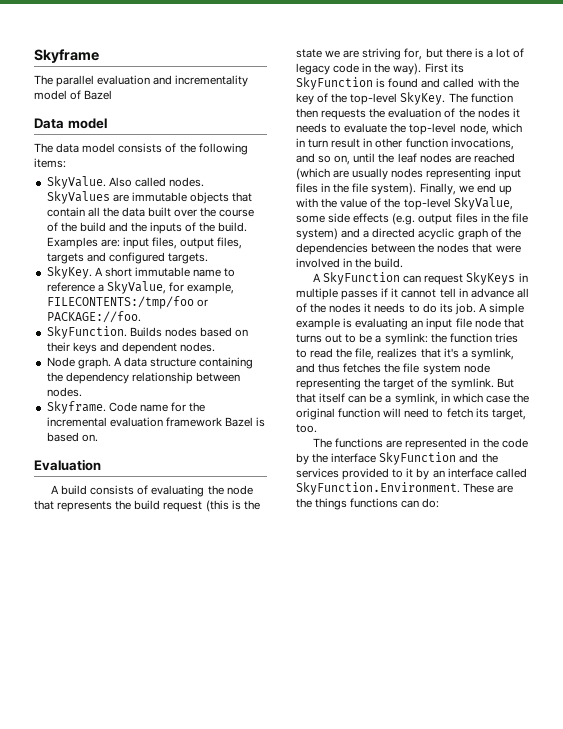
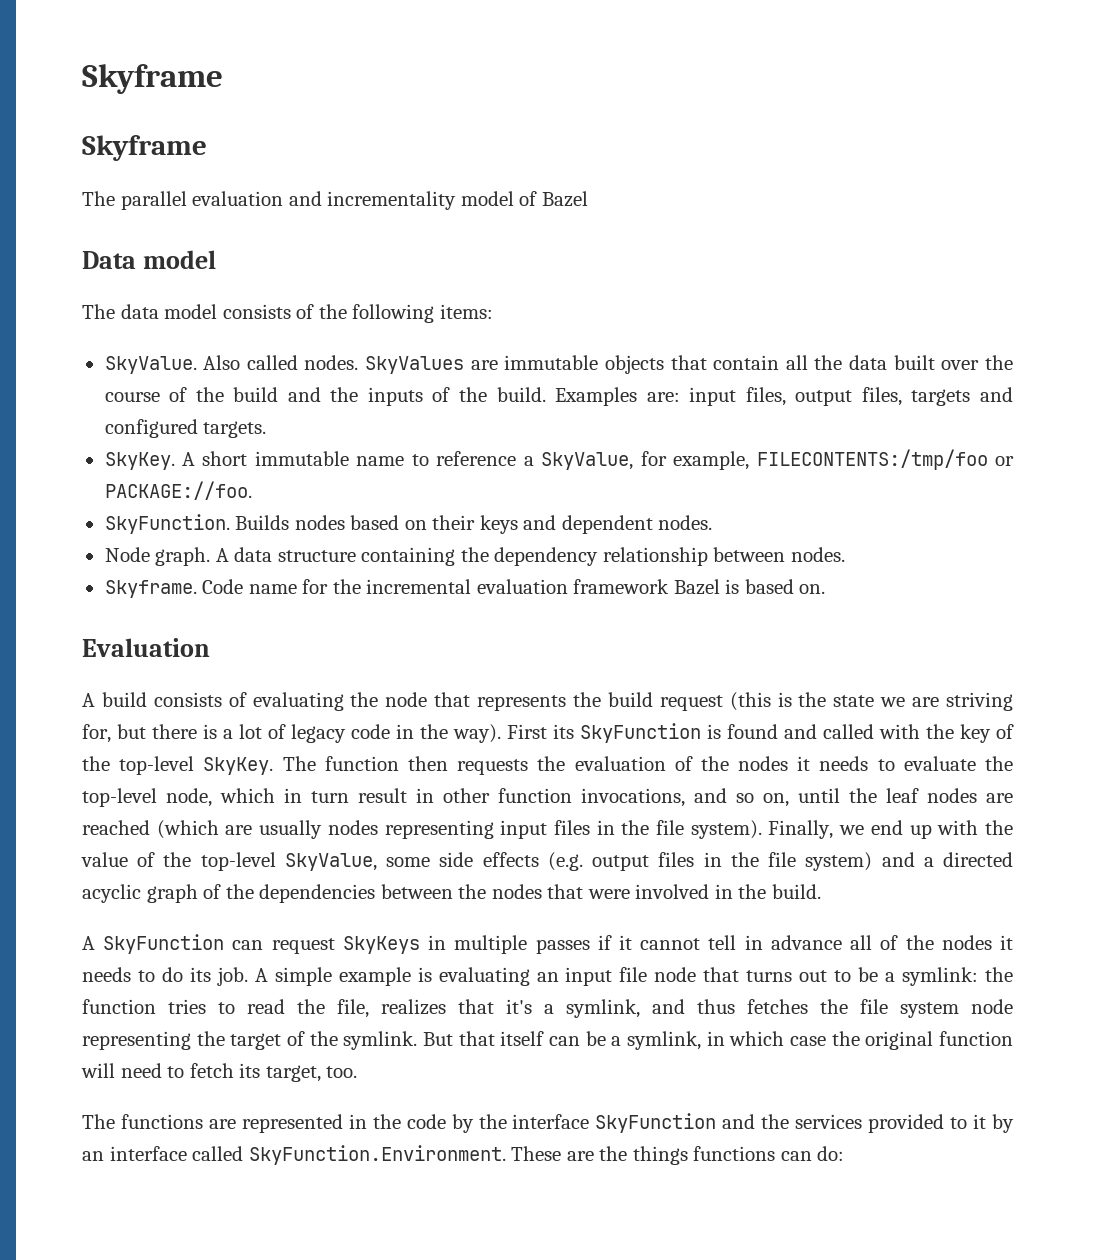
[34,49,99,63] Skyframe -> [82,64,223,94] [82,135,207,161] Skyframe // Skyframe

